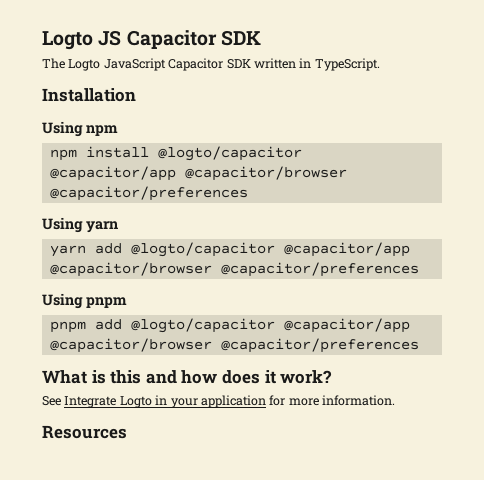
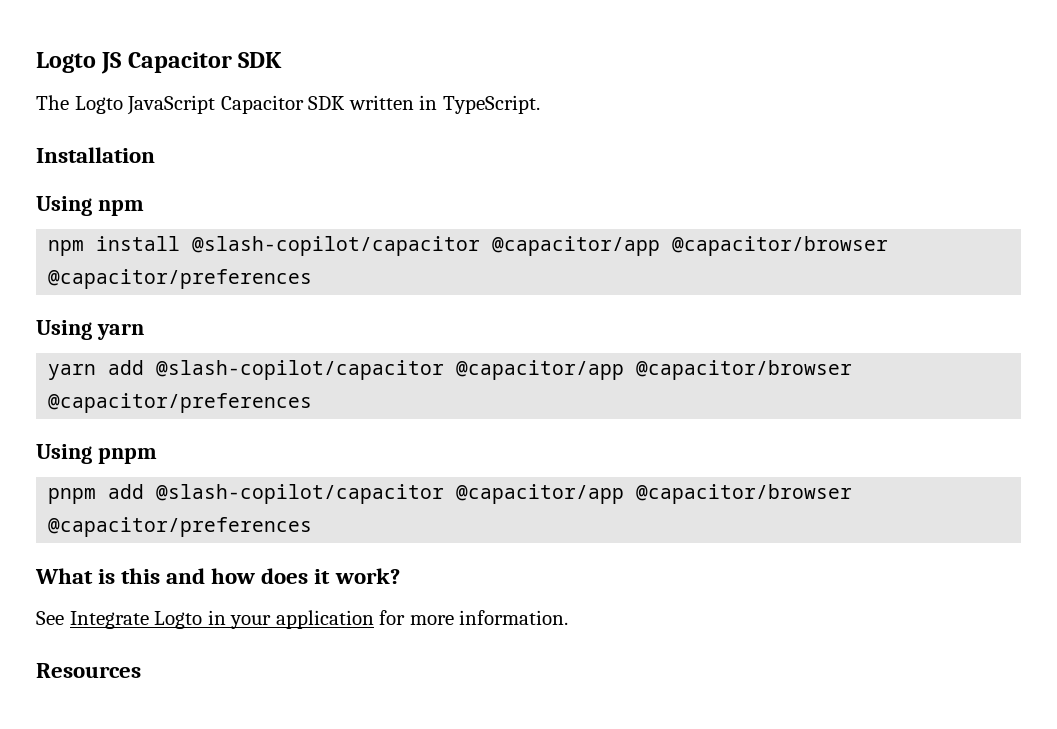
[157,146,302,161] @logto/capacitor -> [192,236,481,256] @slash-copilot/capacitor
[130,242,275,257] @logto/capacitor -> [156,360,445,380] @slash-copilot/capacitor
[130,318,275,333] @logto/capacitor -> [156,484,445,504] @slash-copilot/capacitor

